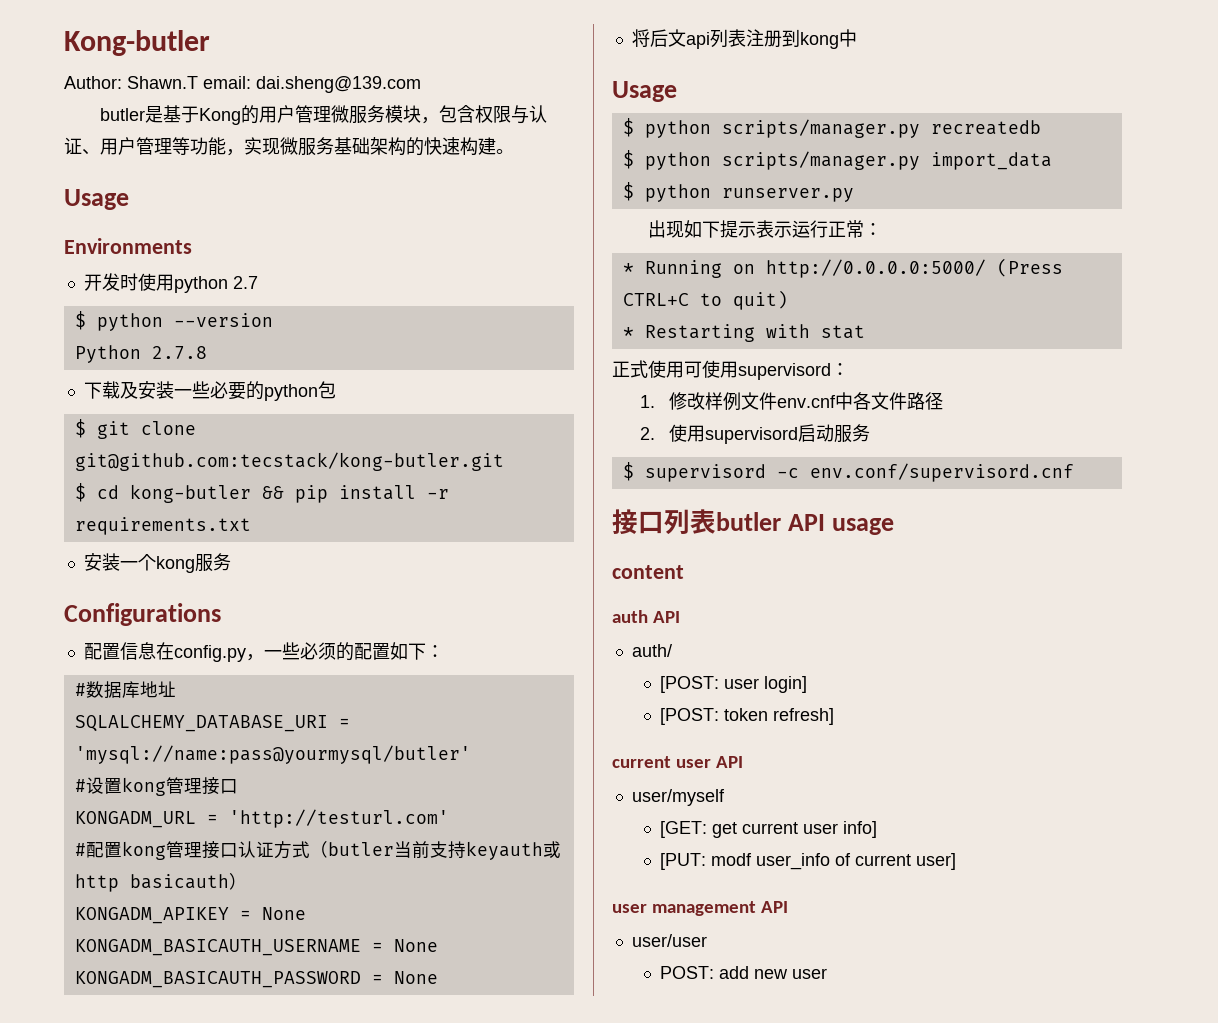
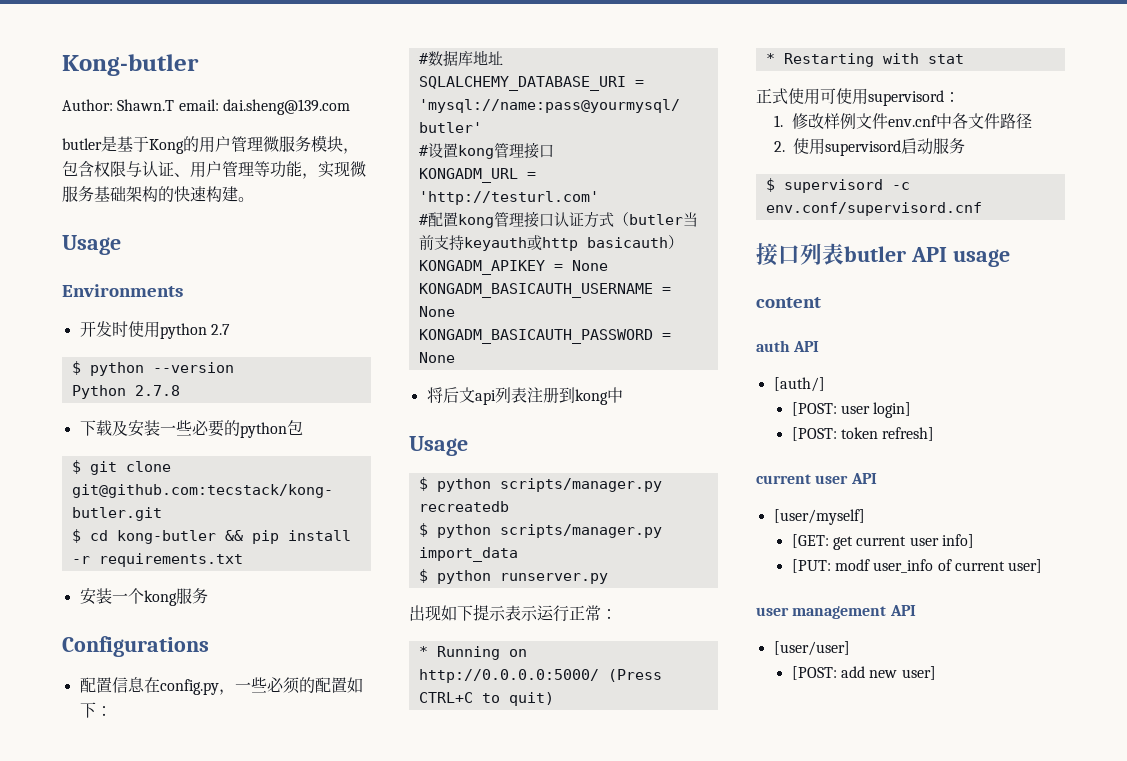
[631,644,672,657] auth/ -> [773,377,825,392] [auth/]
[631,789,725,806] user/myself -> [773,509,865,525] [user/myself]
[631,934,707,947] [660,966,715,979] user/user // POST: -> [773,641,850,656] [791,666,837,680] [user/user] // [POST:
[792,968,828,979] user -> [901,666,936,680] user]

